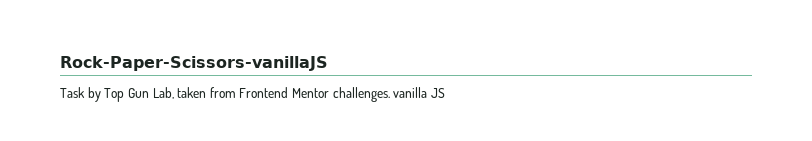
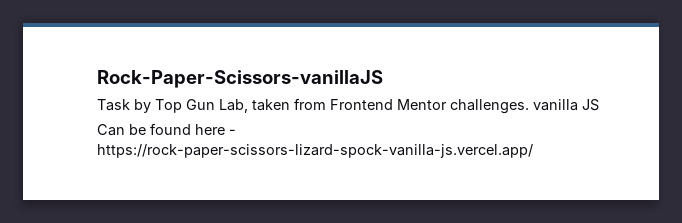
(446, 93) none -> [97,123,236,136] [97,144,533,158] // Can be found here - https://rock-paper-scissors-lizard-spock-vanilla-js.vercel.app/

